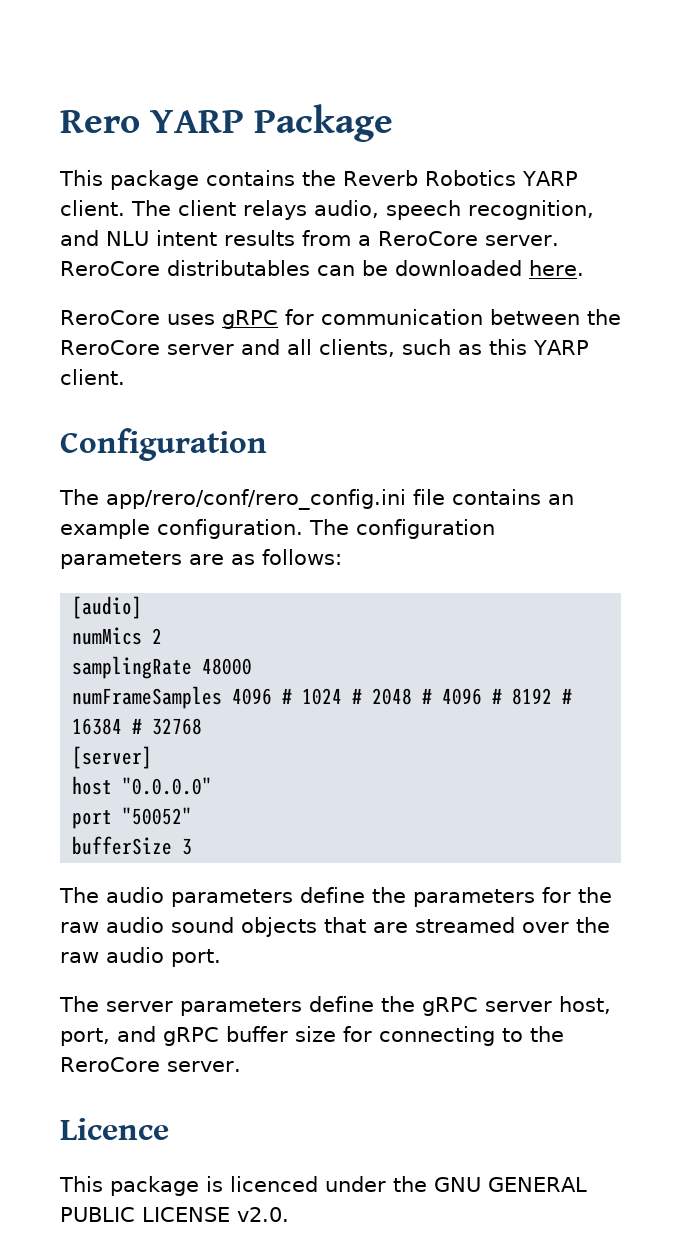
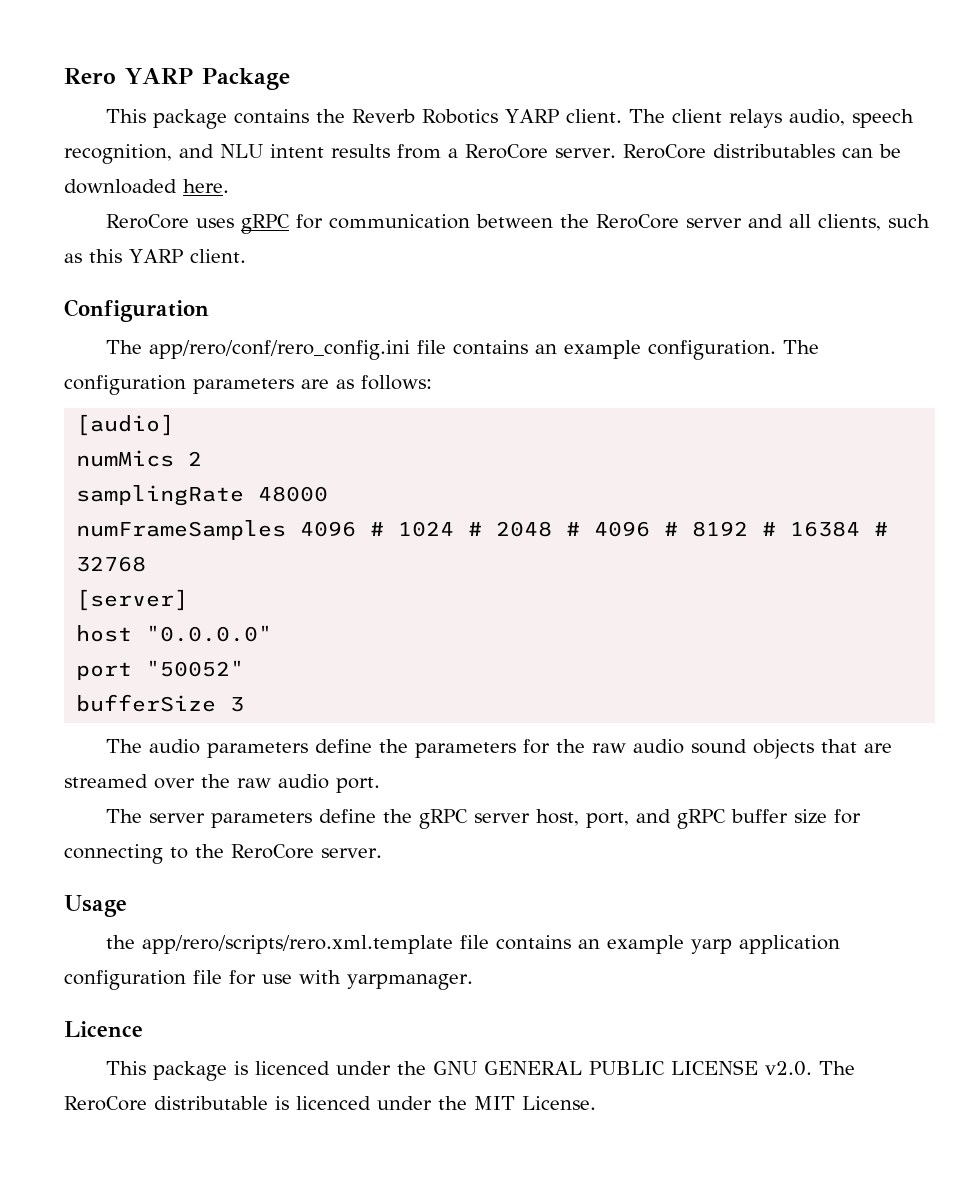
(241, 1066) none -> [64,895,127,917] [106,935,841,954] [64,970,473,990] // Usage // the app/rero/scripts/rero.xml.template file contains an example yarp application configuration file for use with yarpmanager.
(289, 1214) none -> [819,1061,856,1075] [64,1096,596,1111] The ReroCore distributable is licenced under the MIT License.

